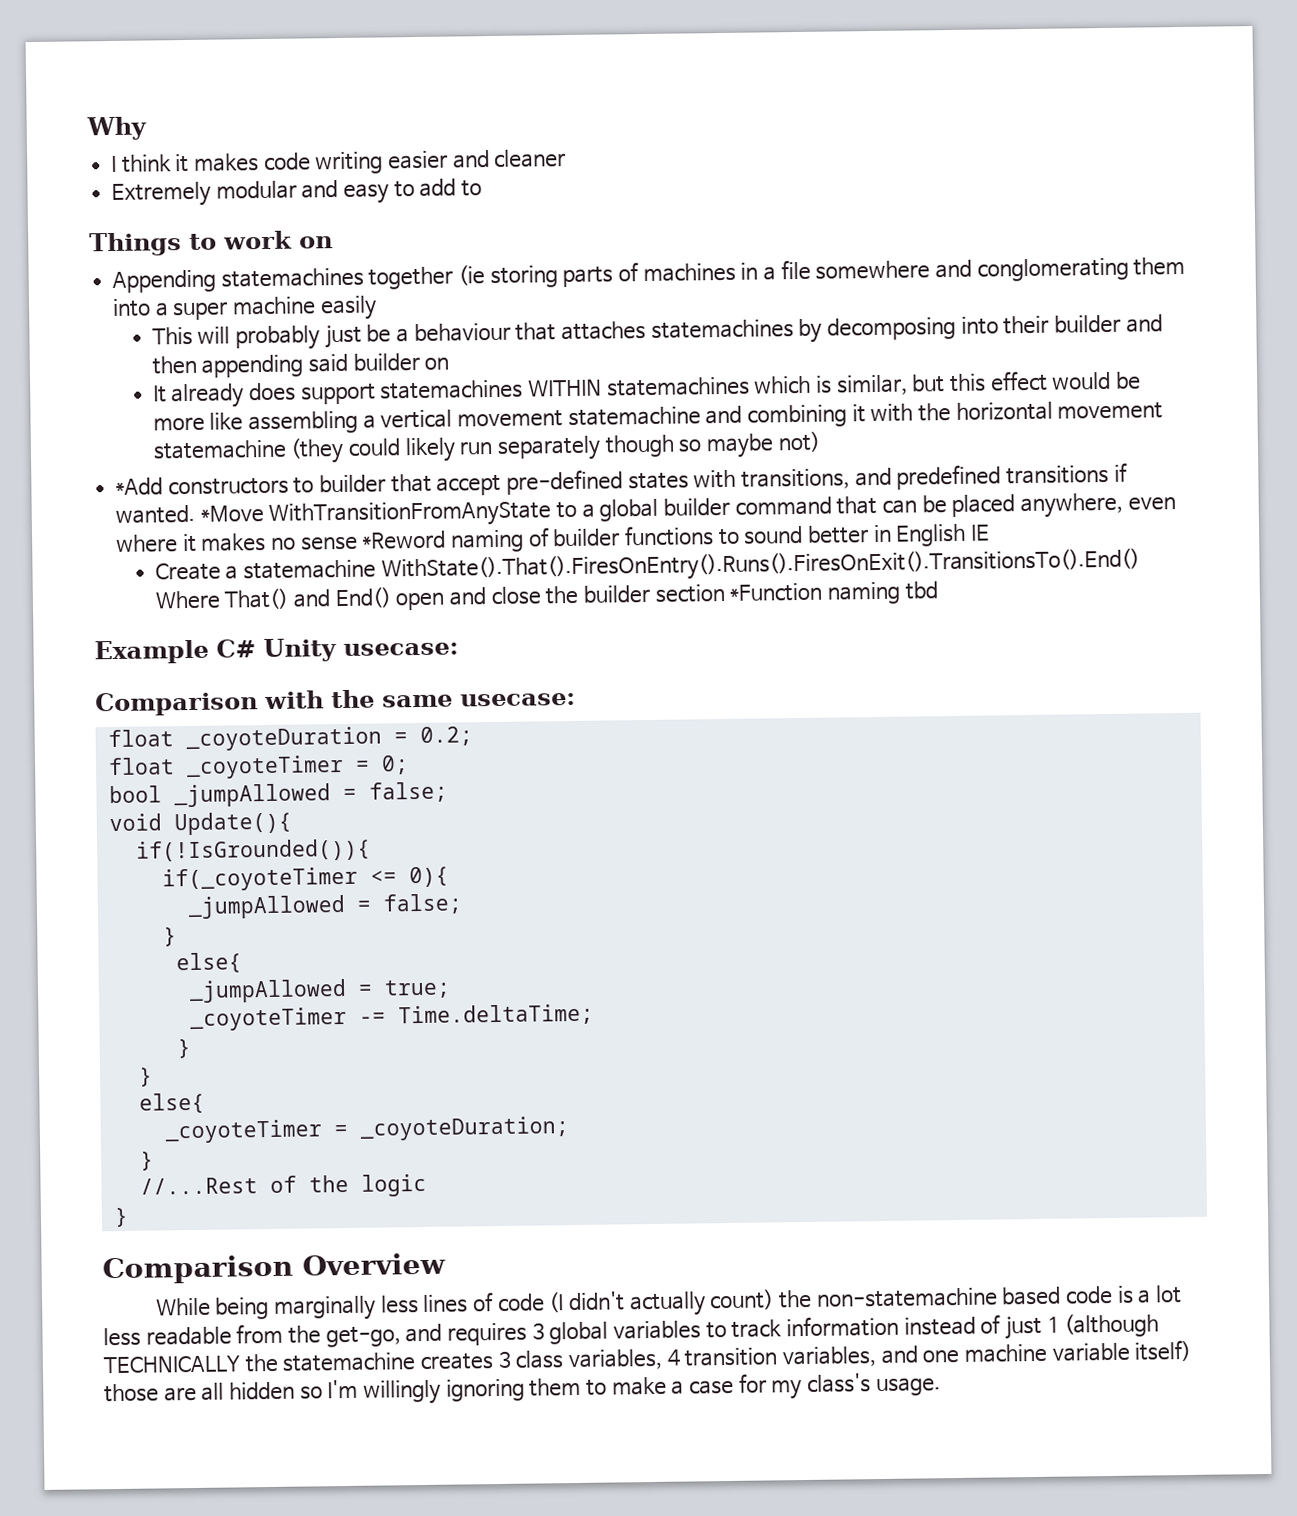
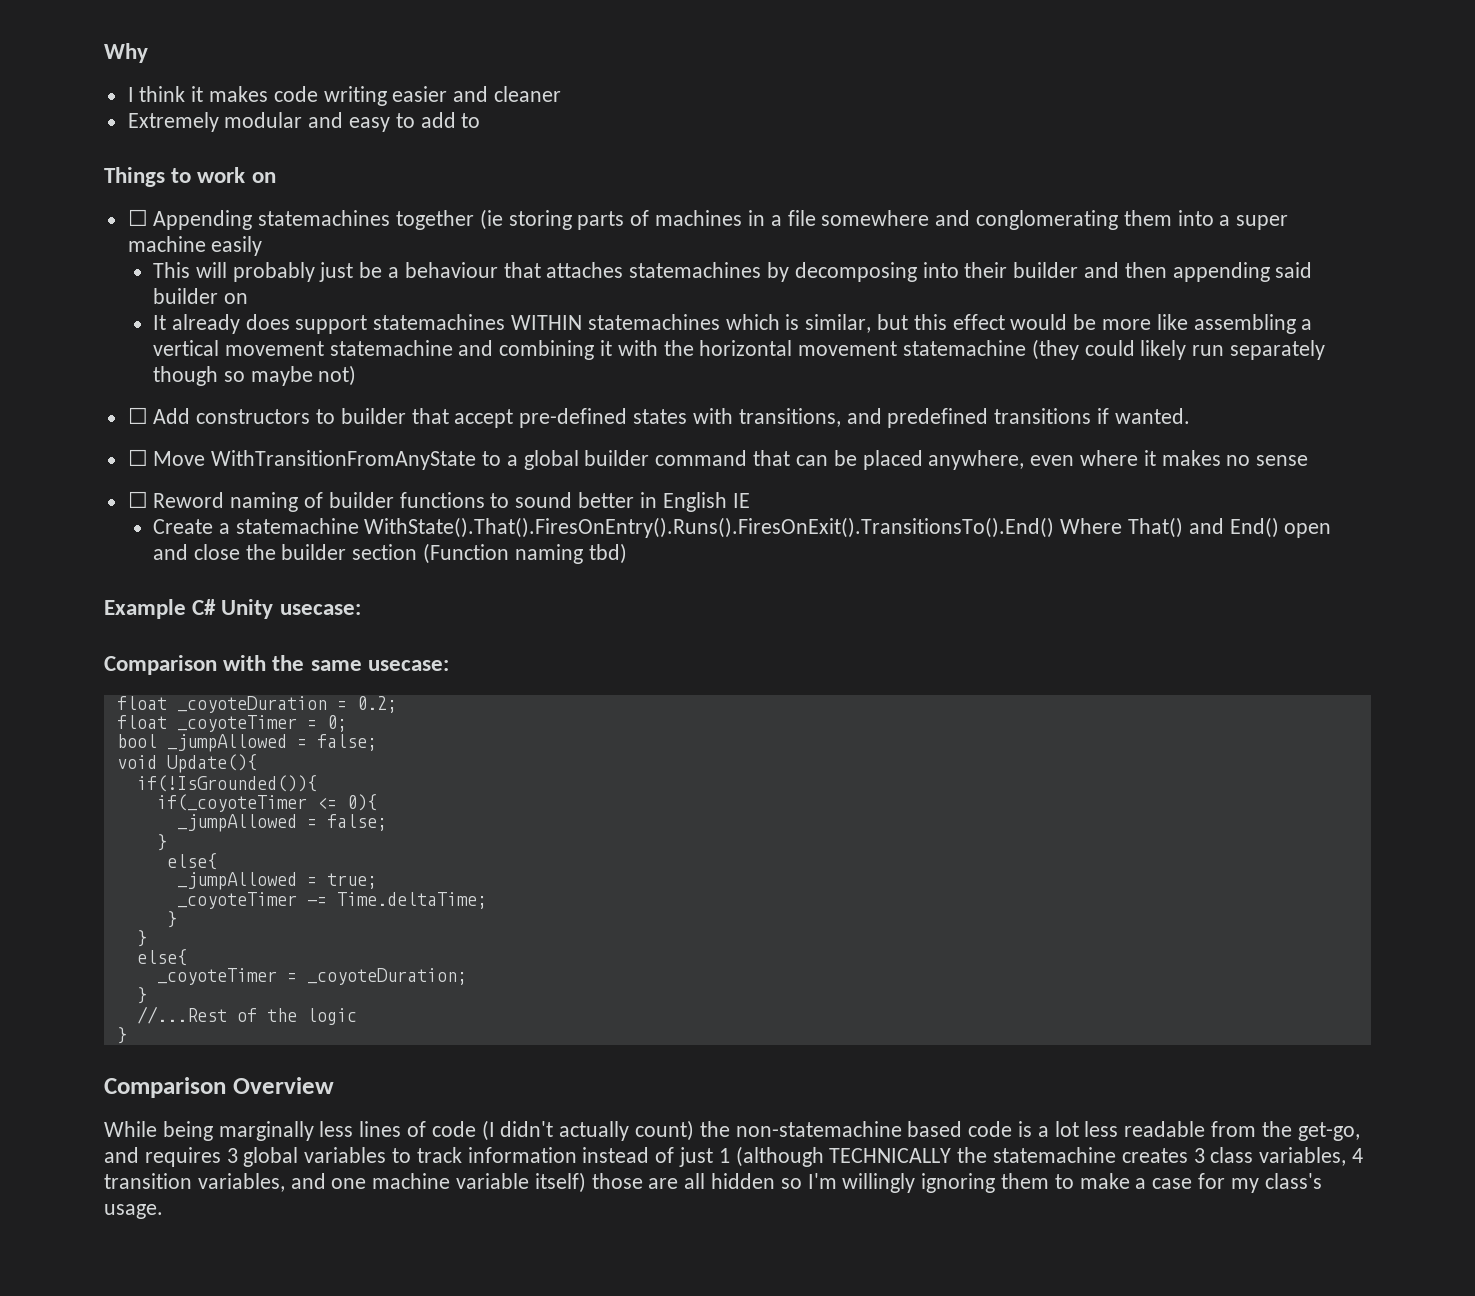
(333, 242) none -> [127,209,148,226] ☐
[115,477,164,495] *Add -> [127,407,191,424] ☐ Add
[199,505,264,523] *Move -> [127,449,206,466] // ☐ Move
[362,530,447,550] *Reword -> [127,491,225,508] // ☐ Reword
[729,581,938,605] *Function naming tbd -> [422,543,627,564] (Function naming tbd)

